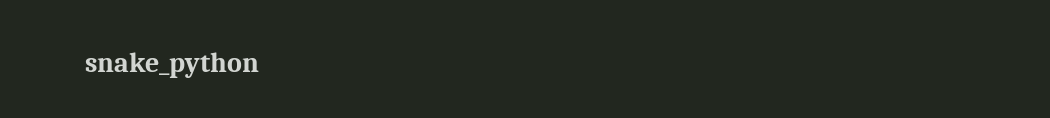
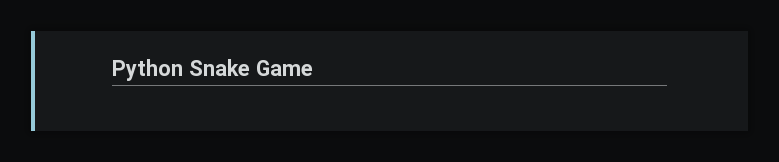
[85,52,259,78] snake_python -> [112,59,313,81] Python Snake Game

